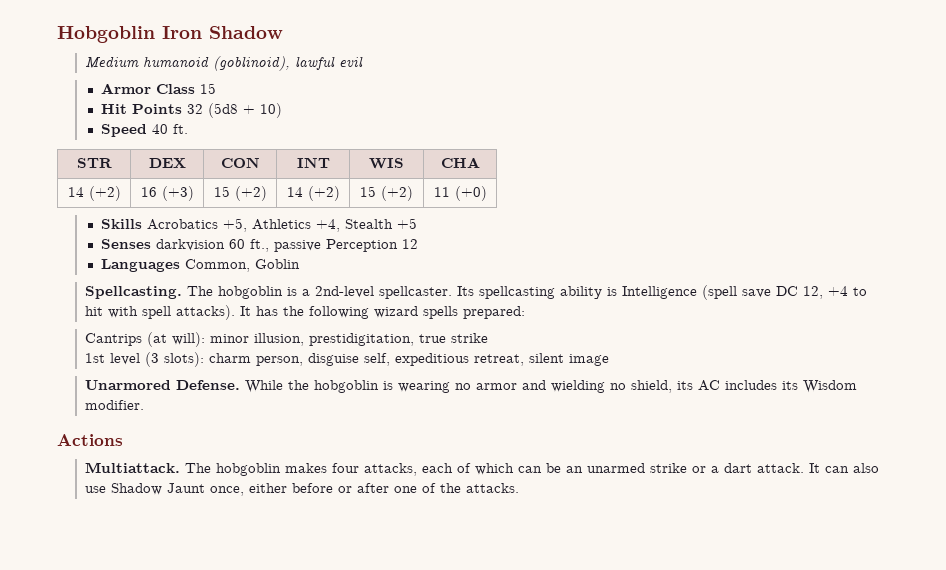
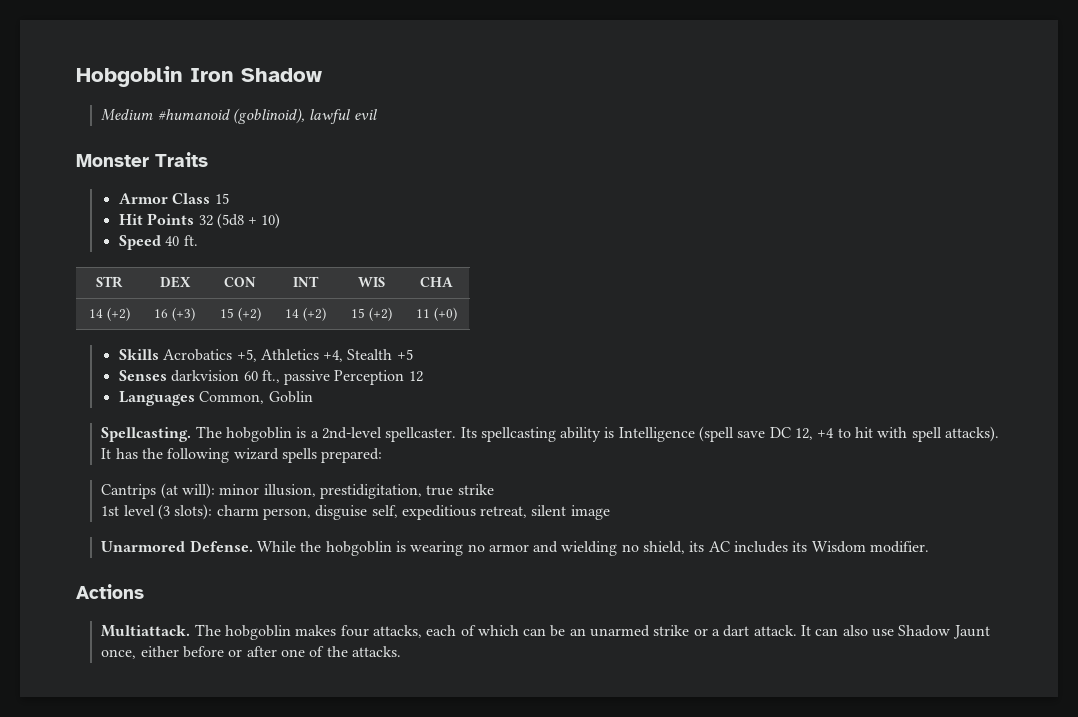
[143,56,210,68] humanoid -> [157,109,230,120] #humanoid
(364, 61) none -> [76,152,208,167] // Monster Traits

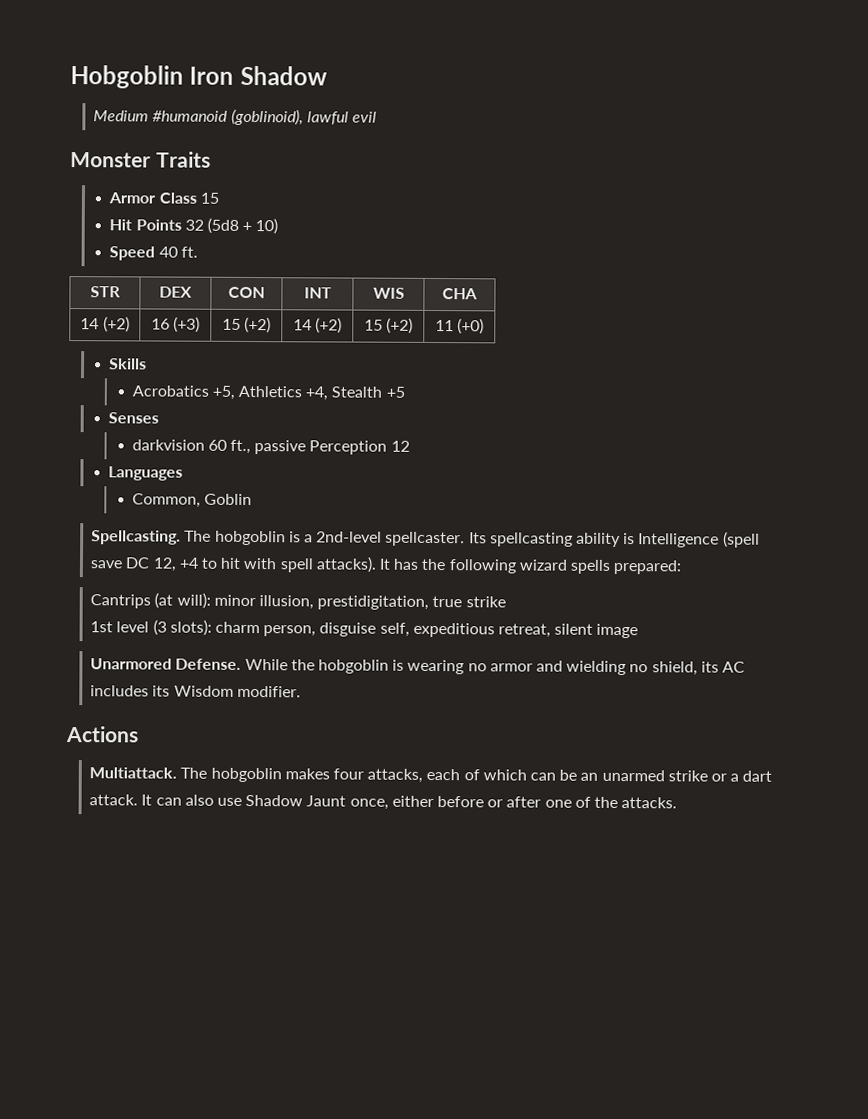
(159, 354) none -> (148, 364) //
(167, 375) none -> (160, 418) //
(195, 398) none -> (184, 473) //

